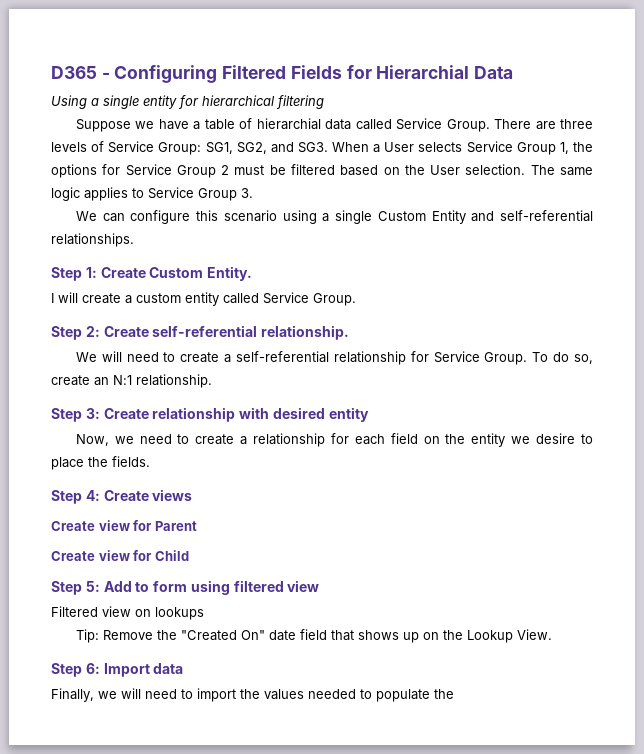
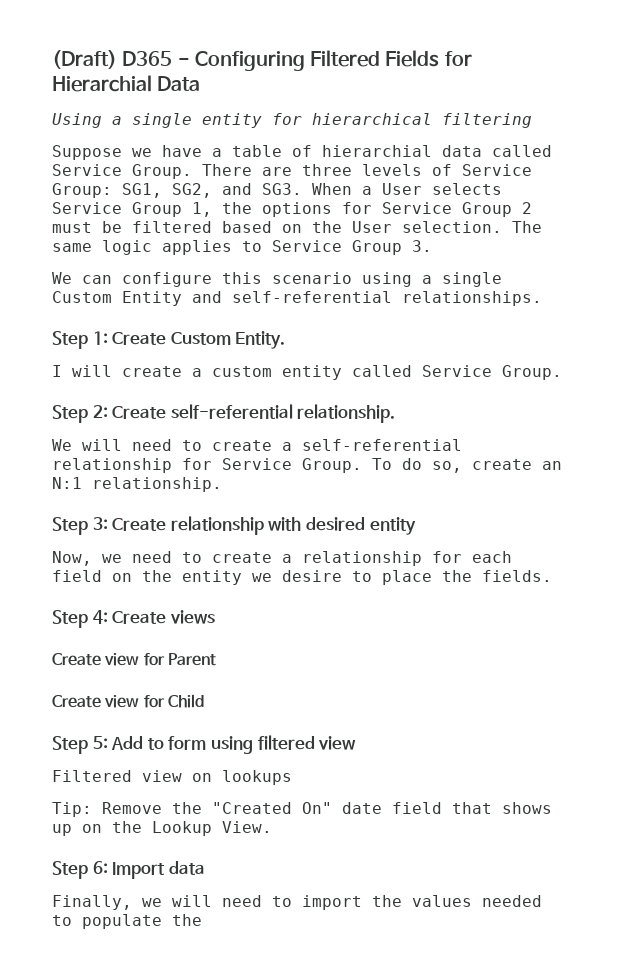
(51, 72) none -> [52,50,117,69] (Draft)

